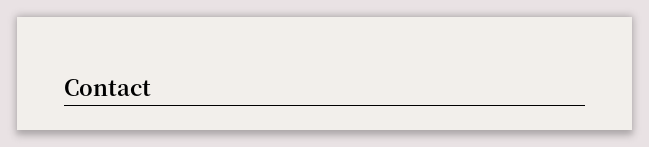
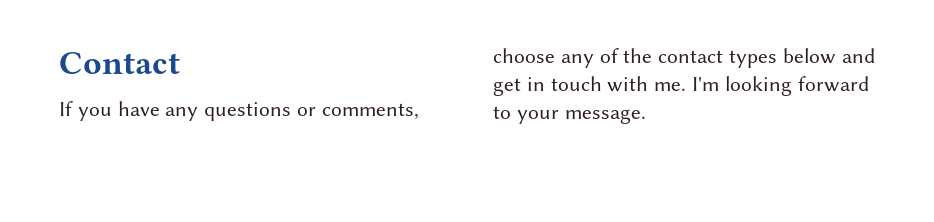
(151, 87) none -> [59,101,419,121] [493,48,875,68] [493,76,869,96] [493,106,646,124] // If you have any questions or comments, choose any of the contact types below and get in touch with me. I'm looking forward to your message.

